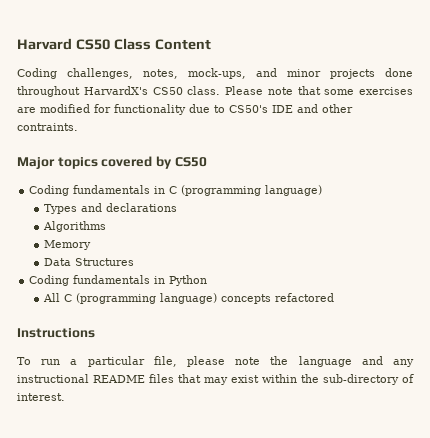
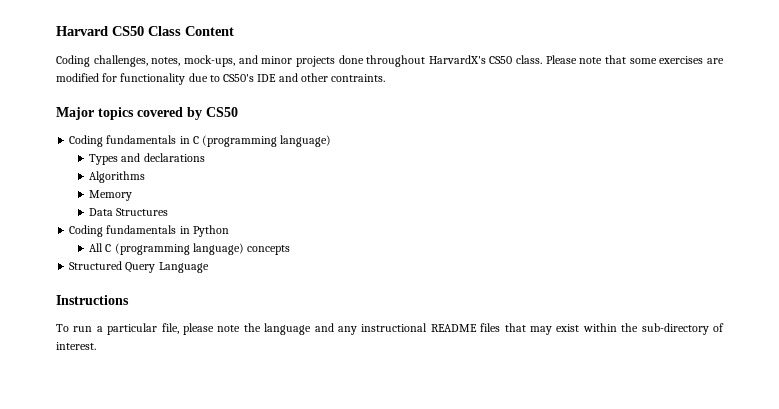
[275,293,335,302] refactored -> [69,261,209,273] // Structured Query Language

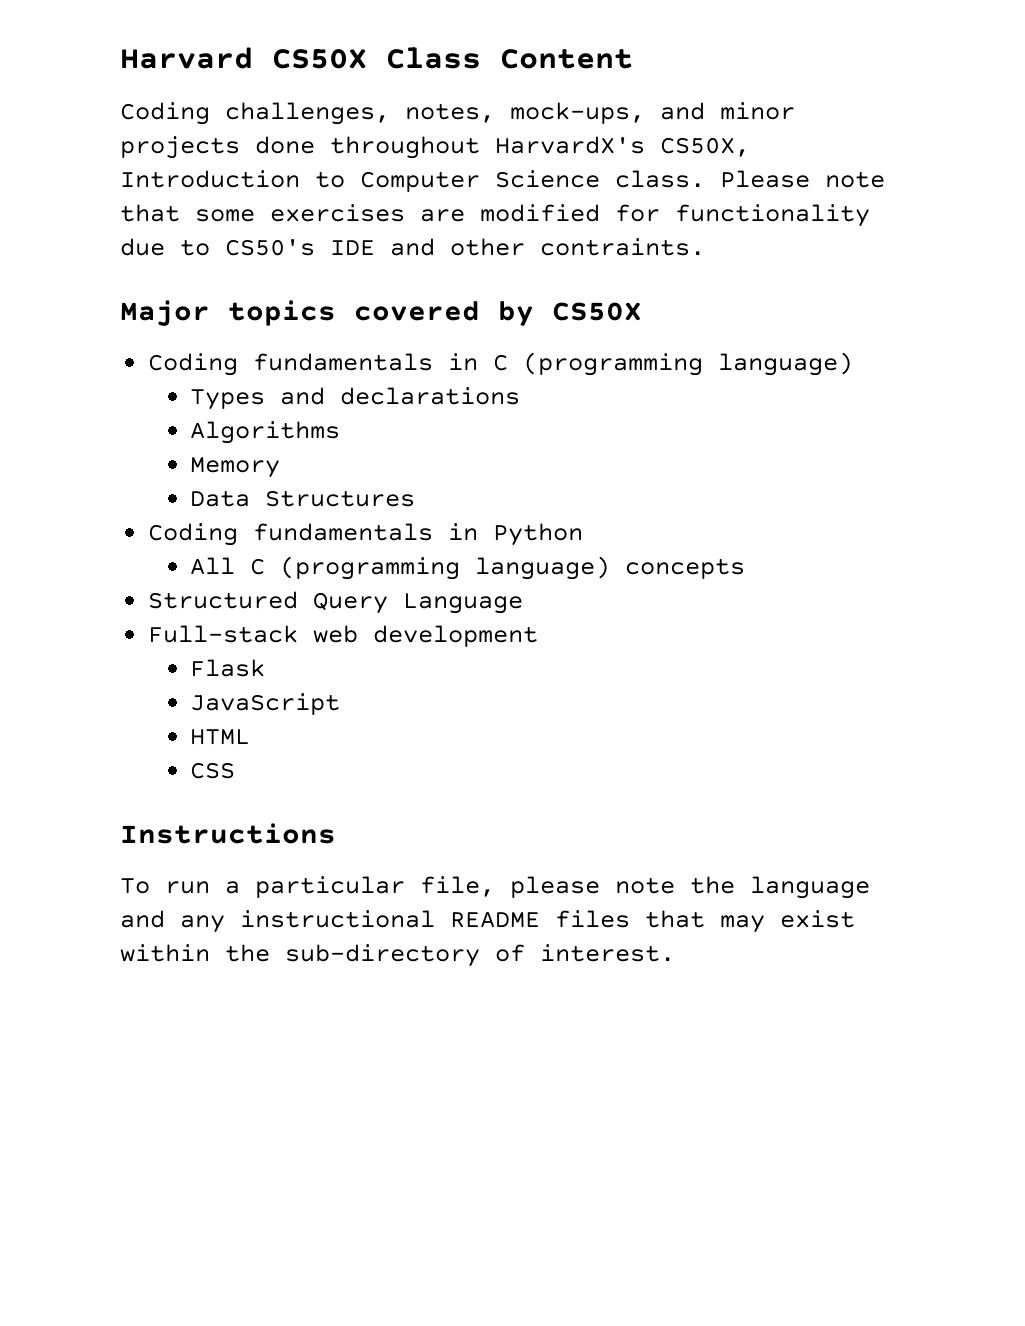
[112,26,144,36] CS50 -> [272,49,367,69] CS50X
[489,56,513,64] CS50 -> [660,137,750,157] [120,170,600,192] CS50X, Introduction to Computer Science
[206,107,238,117] CS50 -> [552,302,642,321] CS50X
(209, 267) none -> [148,625,539,647] [190,659,266,677] [190,693,341,715] [190,729,251,745] [190,762,236,779] // Full-stack web development // Flask // JavaScript // HTML // CSS

